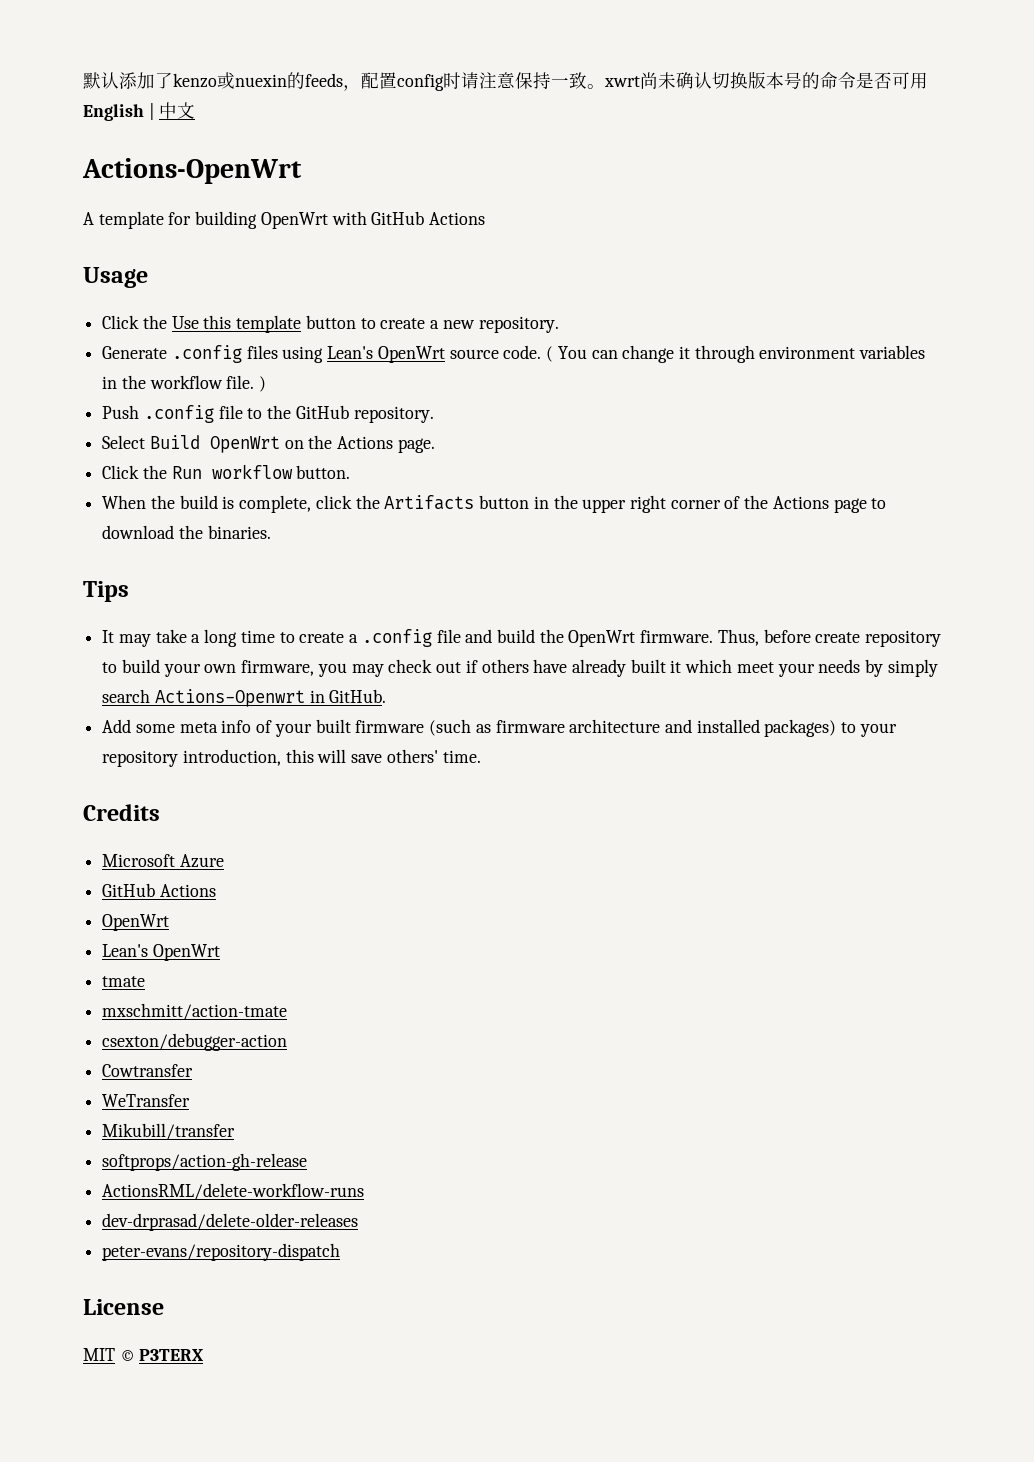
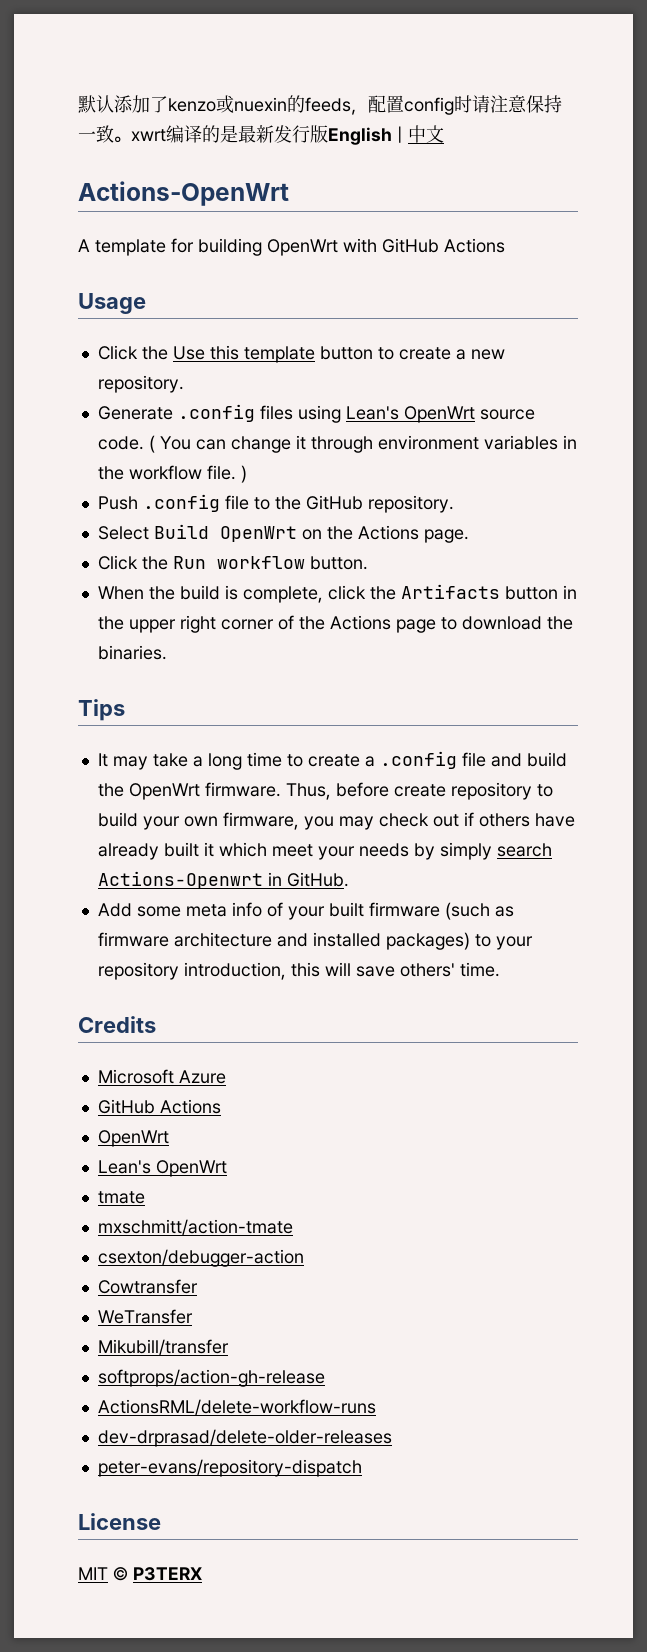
[640,71,928,89] 尚未确认切换版本号的命令是否可用 -> [166,125,328,143] 编译的是最新发行版

